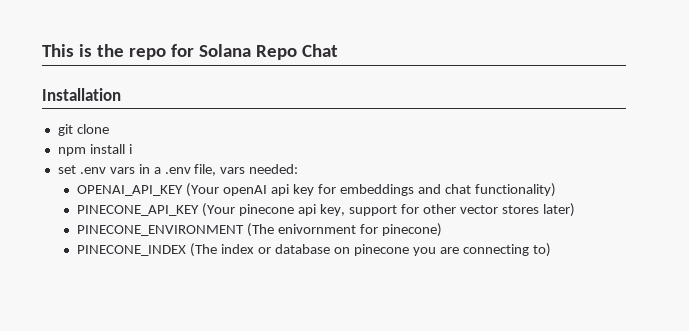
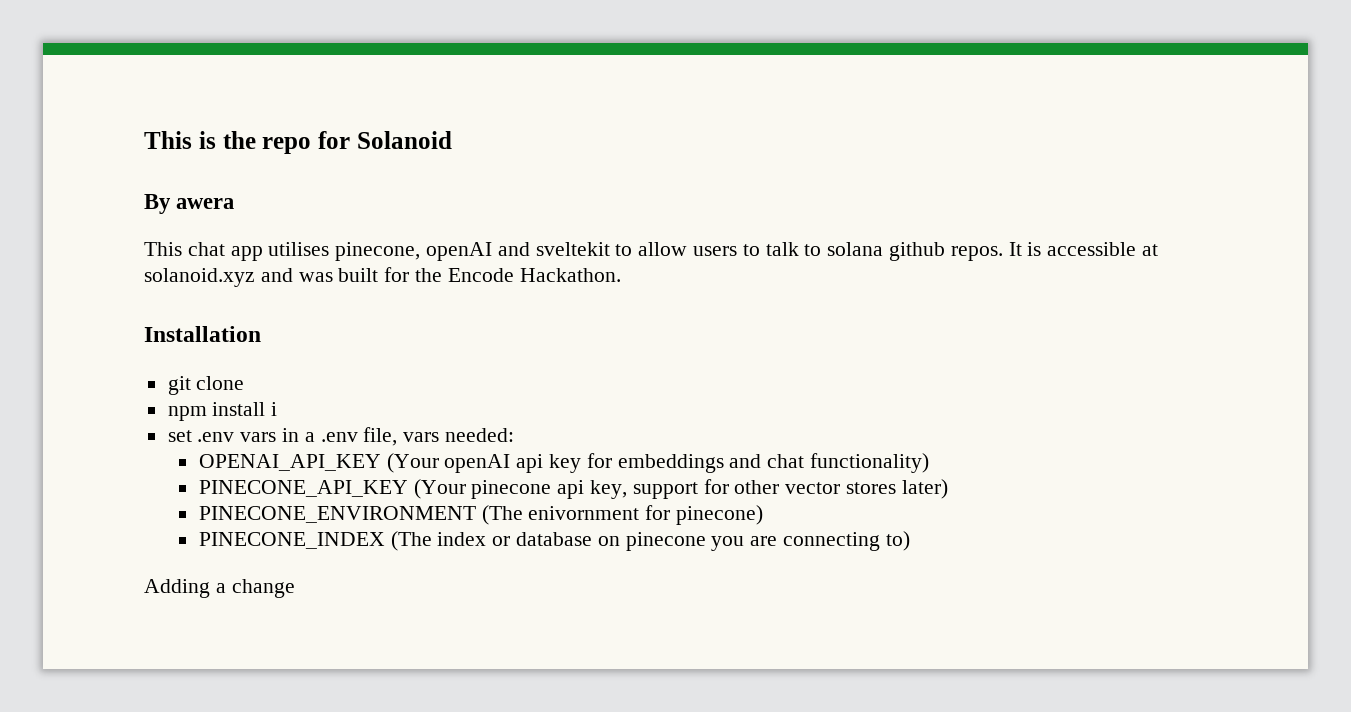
[198,44,338,60] Solana Repo Chat -> [356,131,452,149] [144,194,235,214] [144,242,1159,261] [144,267,621,287] Solanoid // By awera // This chat app utilises pinecone, openAI and sveltekit to allow users to talk to solana github repos. It is accessible at solanoid.xyz and was built for the Encode Hackathon.
(551, 250) none -> [144,579,295,598] // Adding a change

